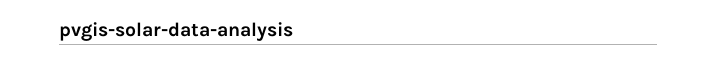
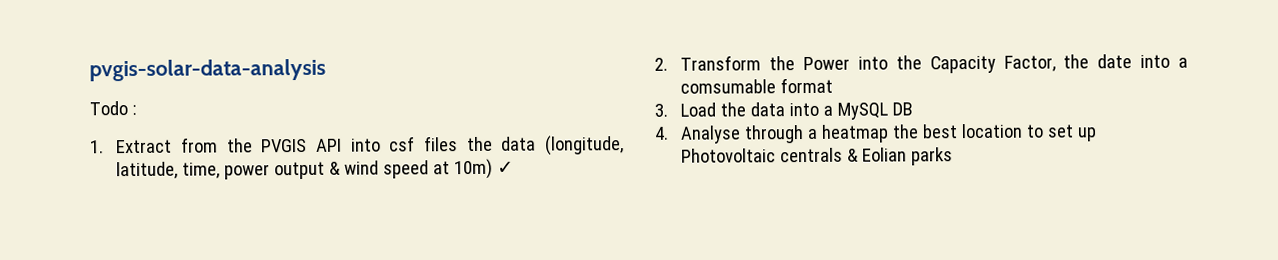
(293, 31) none -> [89,101,137,116] [90,135,624,156] [116,158,515,180] [654,54,1188,74] [680,77,834,94] [654,102,914,120] [654,123,1098,144] [681,147,954,166] // Todo : // 1. Extract from the PVGIS API into csf files the data (longitude, latitude, time, power output & wind speed at 10m) ✓ // 2. Transform the Power into the Capacity Factor, the date into a comsumable format // 3. Load the data into a MySQL DB // 4. Analyse through a heatmap the best location to set up Photovoltaic centrals & Eolian parks

